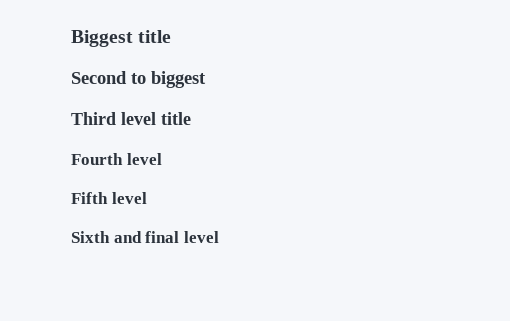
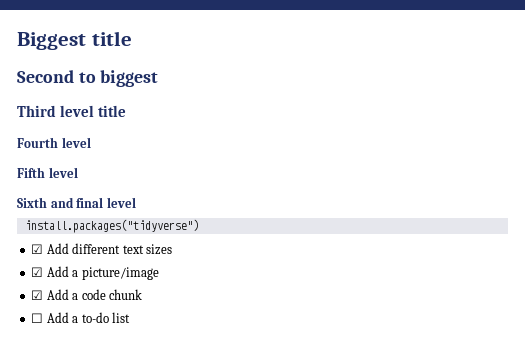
(219, 237) none -> [24,219,199,233] [31,243,173,255] [31,266,159,280] [31,289,143,300] [31,312,131,323] // install.packages("tidyverse") // ☑ Add different text sizes // ☑ Add a picture/image // ☑ Add a code chunk // ☐ Add a to-do list

